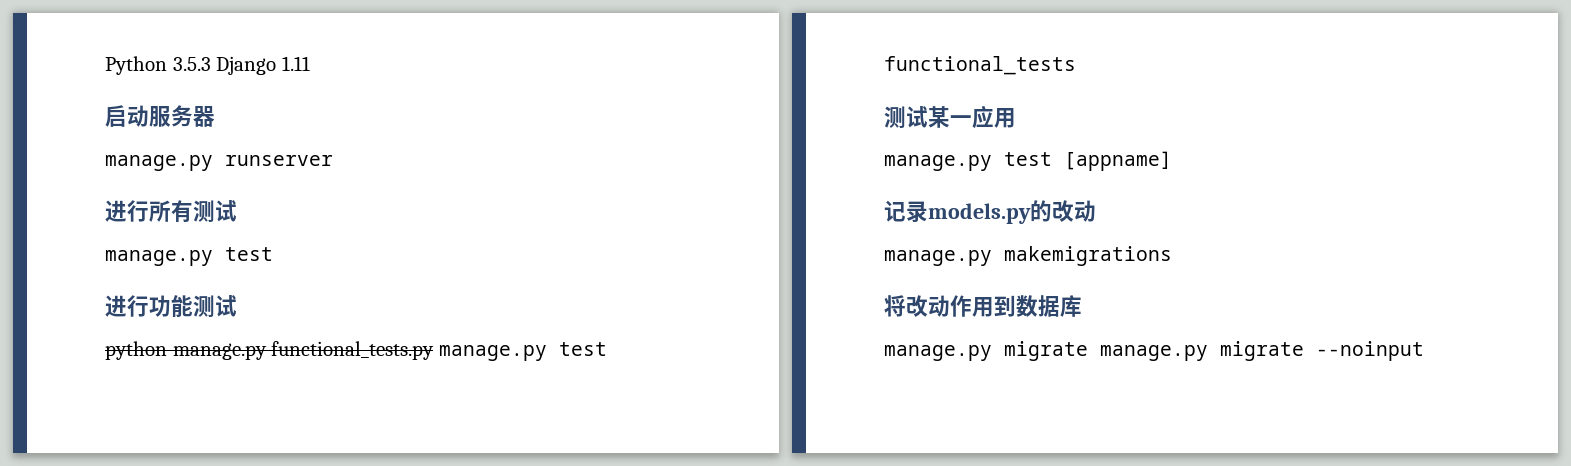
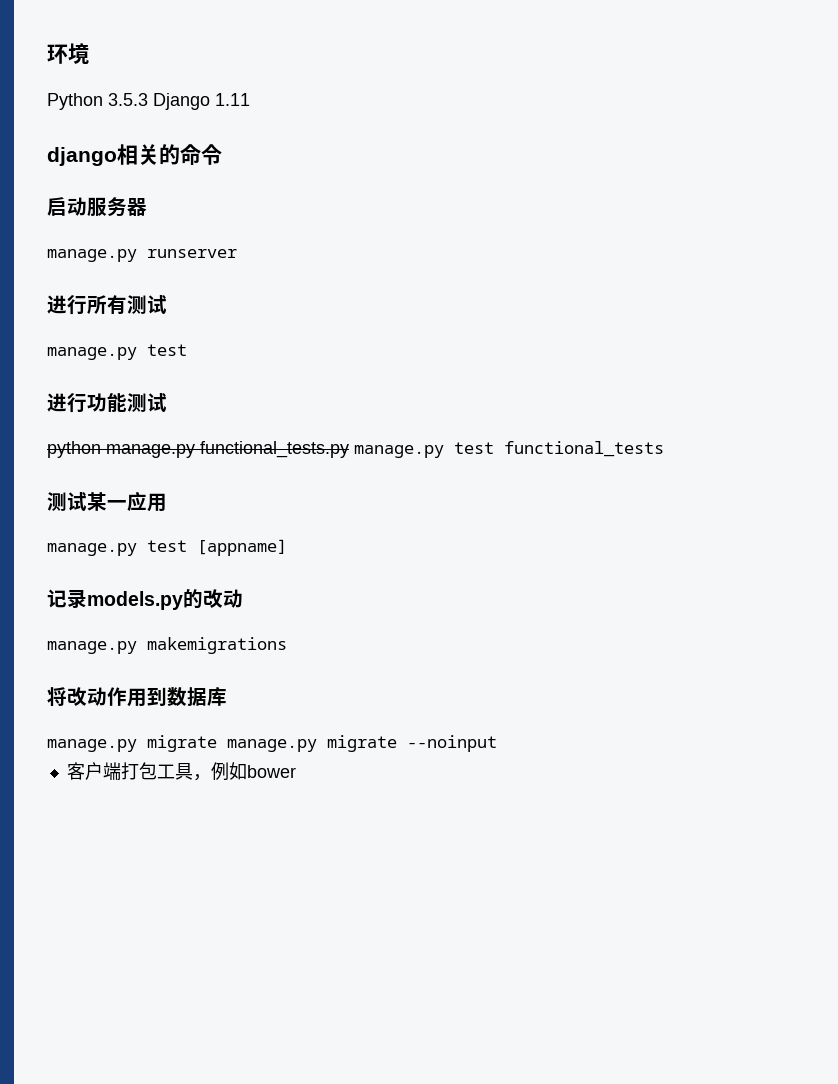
(105, 65) none -> [47,43,89,64] 环境 //
(310, 63) none -> [47,144,222,166] // django相关的命令
(1424, 351) none -> [66,762,296,781] // 客户端打包工具，例如bower

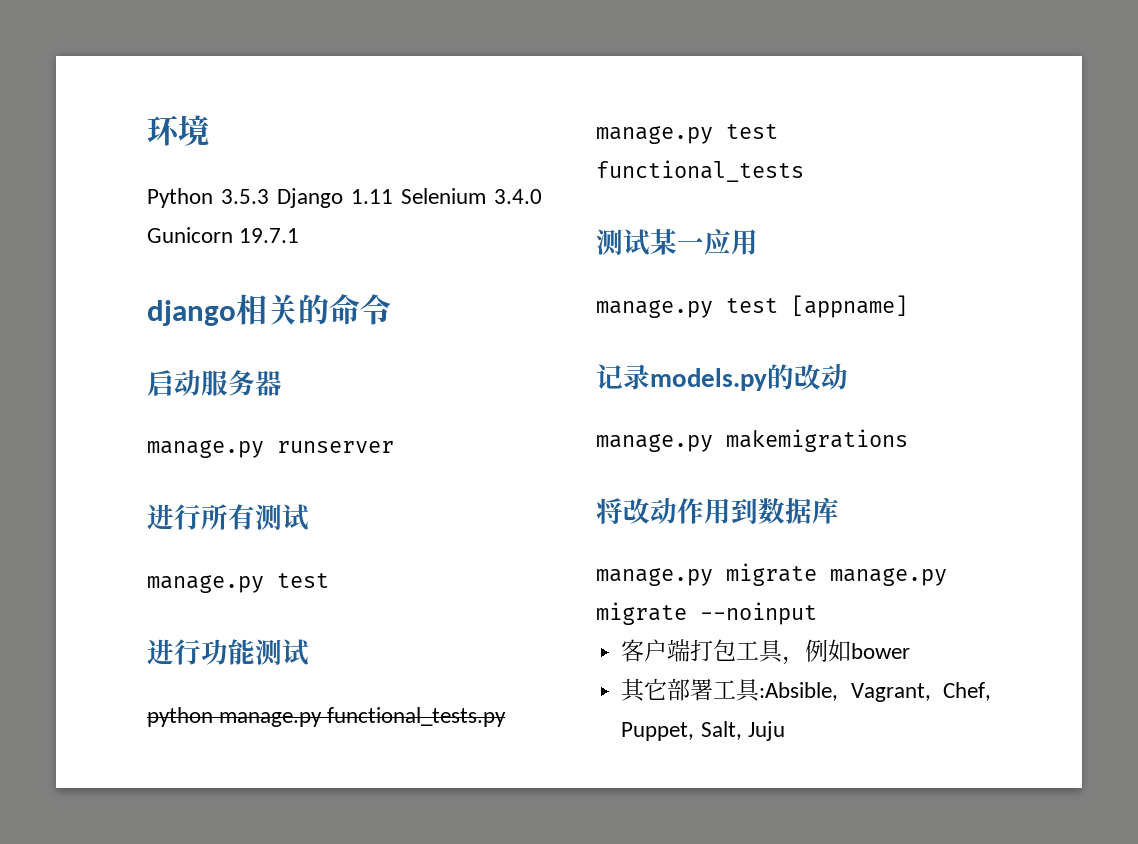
(250, 99) none -> [401,188,542,204] [147,227,300,243] Selenium 3.4.0 Gunicorn 19.7.1
(296, 771) none -> [621,678,991,702] [621,721,785,741] // 其它部署工具:Absible, Vagrant, Chef, Puppet, Salt, Juju

